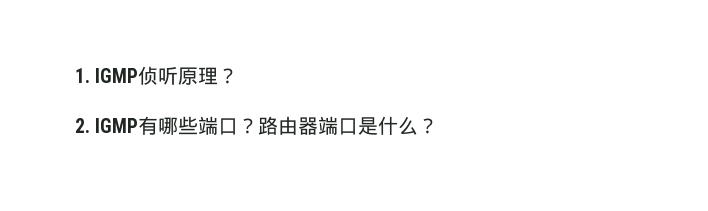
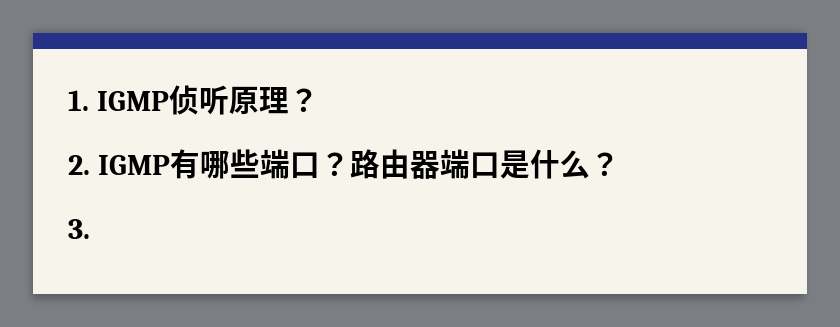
(439, 126) none -> [68,219,90,239] // 3.

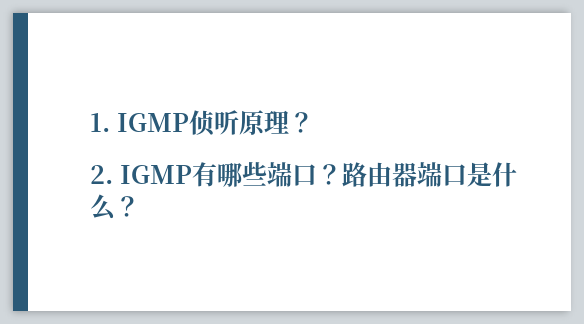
[68,219,90,239] // 3. -> (140, 206) none

